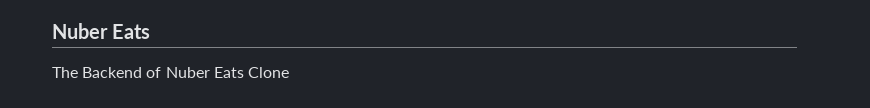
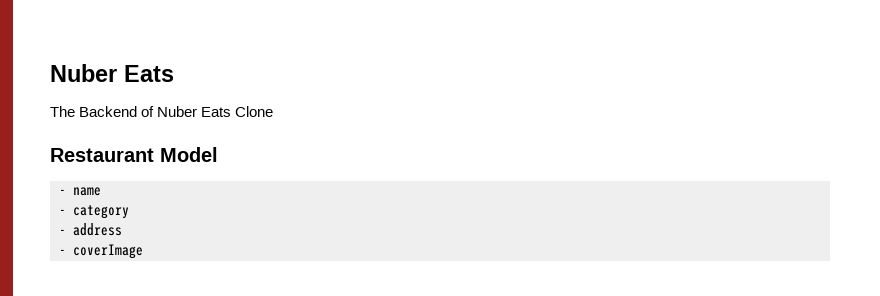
(289, 72) none -> [50,147,218,162] [59,187,101,196] [59,205,129,219] [59,223,122,236] [59,244,143,259] // Restaurant Model // - name // - category // - address // - coverImage

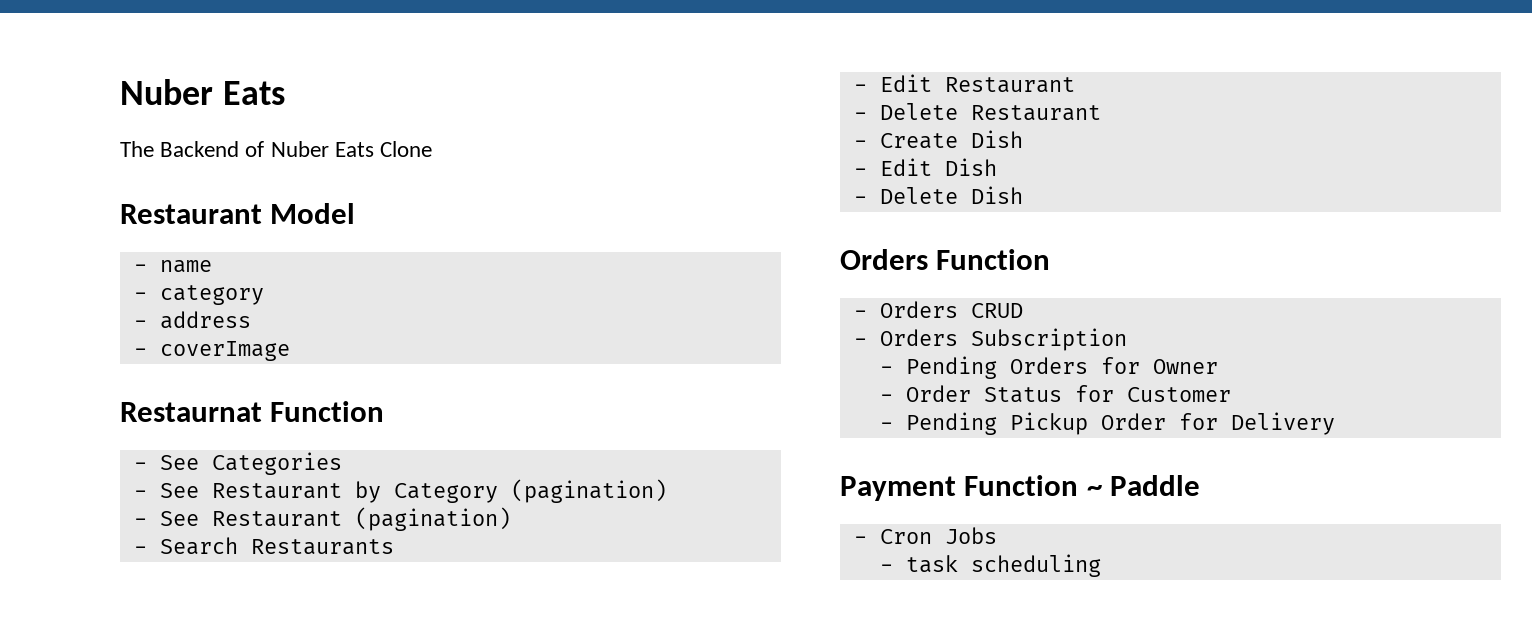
(143, 251) none -> [120,401,385,422] [133,452,342,475] [133,479,667,503] [133,507,511,531] [133,537,394,555] [853,74,1075,93] [853,103,1101,121] [853,130,1023,149] [853,158,997,176] [853,186,1023,204] [840,249,1051,270] [853,301,1023,318] [853,328,1127,351] [879,356,1218,379] [879,385,1231,403] [879,412,1335,435] [840,475,1201,501] [853,527,997,544] [879,554,1101,577] // Restaurnat Function // - See Categories // - See Restaurant by Category (pagination) // - See Restaurant (pagination) // - Search Restaurants // - Edit Restaurant // - Delete Restaurant // - Create Dish // - Edit Dish // - Delete Dish // Orders Function // - Orders CRUD // - Orders Subscription // - Pending Orders for Owner // - Order Status for Customer // - Pending Pickup Order for Delivery // Payment Function ~ Paddle // - Cron Jobs // - task scheduling

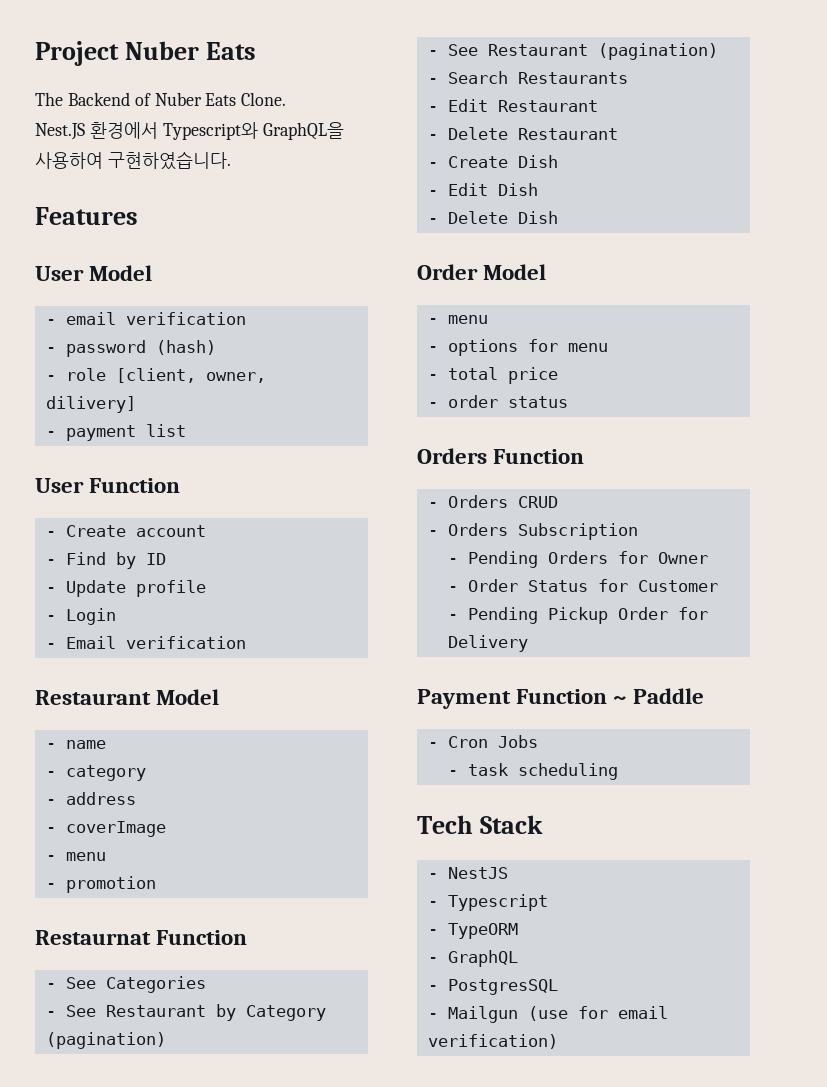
(120, 92) none -> [35,41,119,66] Project
[380,141,433,157] Clone -> [241,92,287,106] [35,122,344,140] [35,151,231,170] [35,207,138,225] [35,265,153,281] [45,312,246,325] [45,340,216,357] [45,368,266,383] [45,396,136,413] [45,424,186,441] [35,478,181,493] [45,525,206,537] [45,552,166,569] [45,580,206,597] [45,608,116,625] [45,636,246,649] Clone. // Nest.JS 환경에서 Typescript와 GraphQL을 사용하여 구현하였습니다. // Features // User Model // - email verification // - password (hash) // - role [client, owner, dilivery] // - payment list // User Function // - Create account // - Find by ID // - Update profile // - Login // - Email verification
(290, 351) none -> [45,852,106,861] [45,876,156,893] // - menu // - promotion
(1023, 195) none -> [417,264,547,280] [427,315,488,324] [427,339,608,356] [427,367,558,384] [427,395,568,408] // Order Model // - menu // - options for menu // - total price // - order status
(1101, 565) none -> [417,815,543,834] [427,867,508,879] [427,894,548,911] [427,923,518,939] [427,950,518,967] [427,979,558,995] [427,1006,668,1023] [427,1034,558,1049] // Tech Stack // - NestJS // - Typescript // - TypeORM // - GraphQL // - PostgresSQL // - Mailgun (use for email verification)

